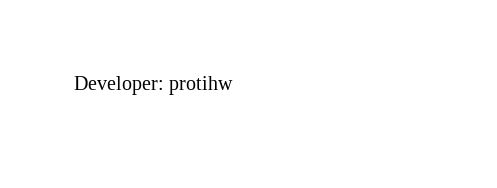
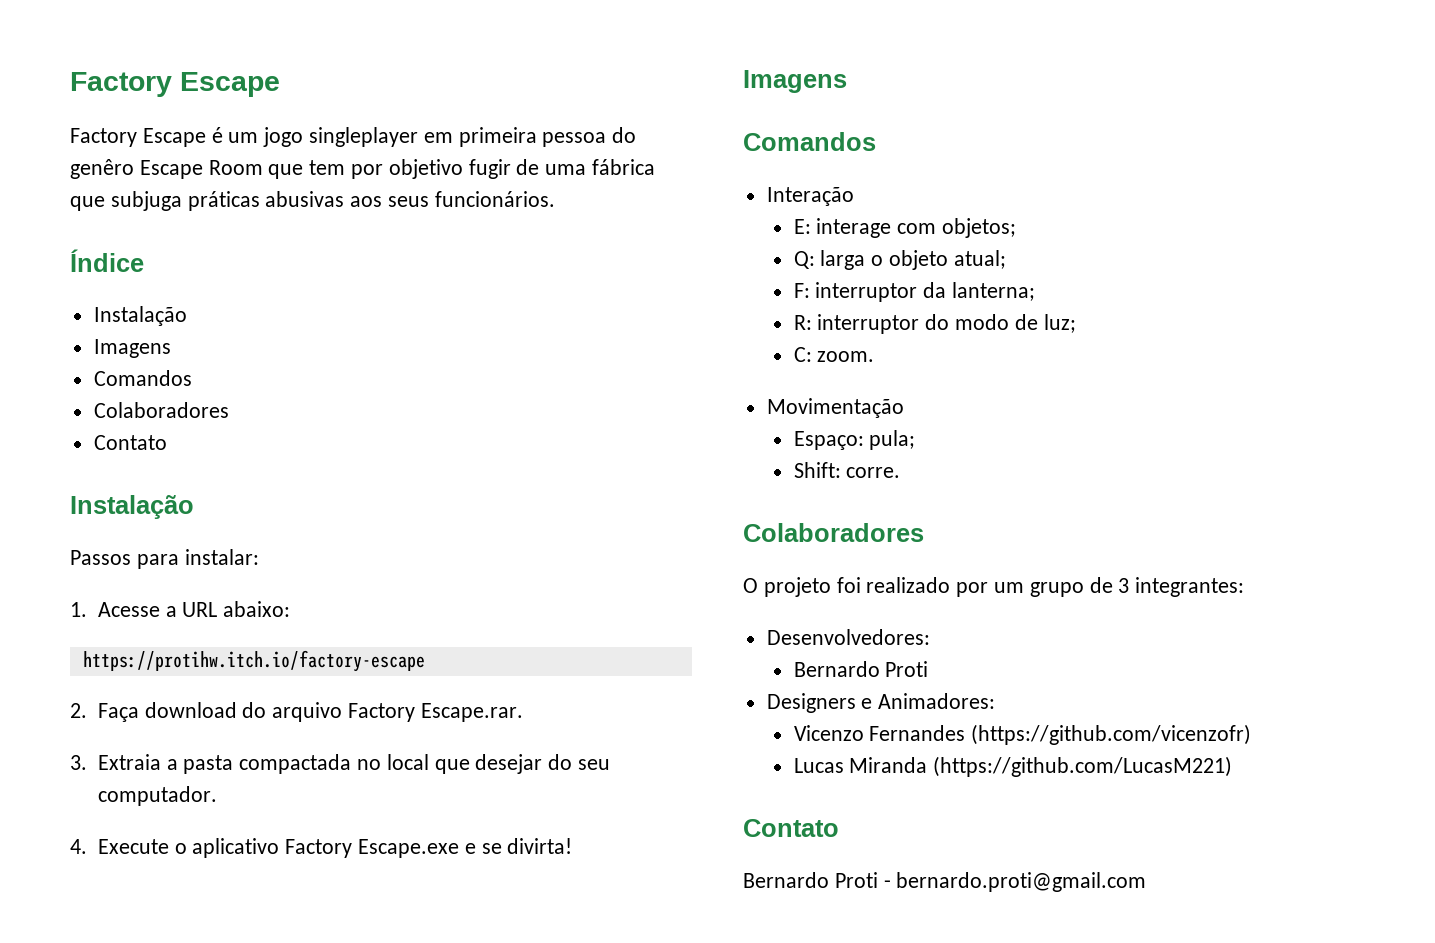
[74,76,234,95] Developer: protihw -> [70,72,280,97] [70,127,637,147] [70,159,656,179] [70,191,555,211] [70,249,144,272] [93,306,187,326] [93,339,171,358] [93,370,192,386] [93,402,229,418] [93,435,167,450] [70,495,194,519] [70,549,259,569] [70,601,291,617] [82,650,425,672] [70,702,523,722] [70,754,610,774] [97,786,217,806] [70,838,573,858] [743,70,847,93] [743,132,876,151] [766,187,854,206] [793,218,1017,238] [793,250,1006,270] [793,282,1036,302] [793,314,1076,334] [793,347,875,362] [766,398,904,418] [793,430,916,450] [793,462,901,478] [743,523,924,542] [743,577,1245,597] [766,629,930,645] [793,661,929,677] [766,693,996,713] [793,724,1252,745] [793,756,1233,777] [743,819,839,837] [743,872,1147,892] Factory Escape // Factory Escape é um jogo singleplayer em primeira pessoa do genêro Escape Room que tem por objetivo fugir de uma fábrica que subjuga práticas abusivas aos seus funcionários. // Índice // Instalação // Imagens // Comandos // Colaboradores // Contato // Instalação // Passos para instalar: // 1. Acesse a URL abaixo: // https://protihw.itch.io/factory-escape // 2. Faça download do arquivo Factory Escape.rar. // 3. Extraia a pasta compactada no local que desejar do seu computador. // 4. Execute o aplicativo Factory Escape.exe e se divirta! // Imagens // Comandos // Interação // E: interage com objetos; // Q: larga o objeto atual; // F: interruptor da lanterna; // R: interruptor do modo de luz; // C: zoom. // Movimentação // Espaço: pula; // Shift: corre. // Colaboradores // O projeto foi realizado por um grupo de 3 integrantes: // Desenvolvedores: // Bernardo Proti // Designers e Animadores: // Vicenzo Fernandes (https://github.com/vicenzofr) // Lucas Miranda (https://github.com/LucasM221) // Contato // Bernardo Proti - bernardo.proti@gmail.com

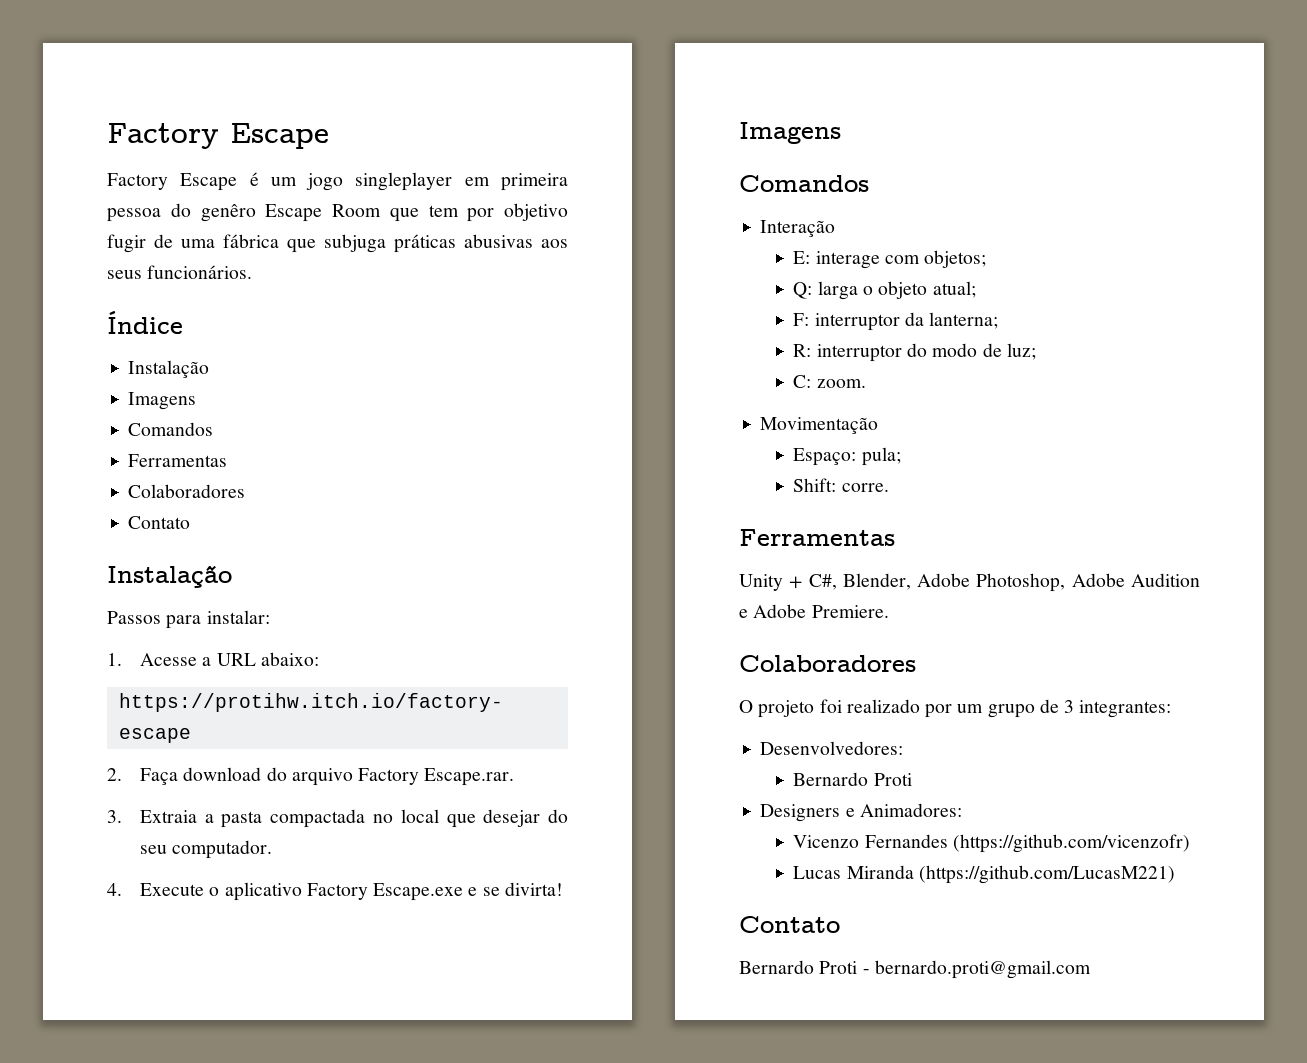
(192, 378) none -> [128,454,228,467] // Ferramentas
(901, 472) none -> [739,529,895,546] [739,573,1200,592] [739,604,889,618] // Ferramentas // Unity + C#, Blender, Adobe Photoshop, Adobe Audition e Adobe Premiere.

